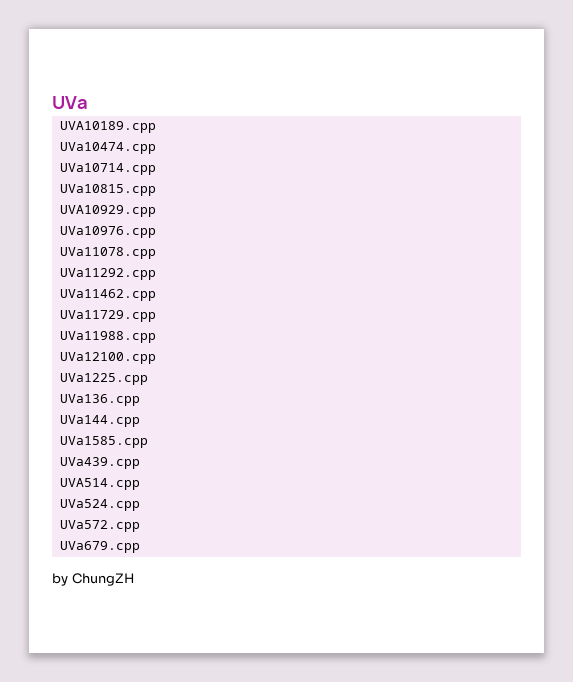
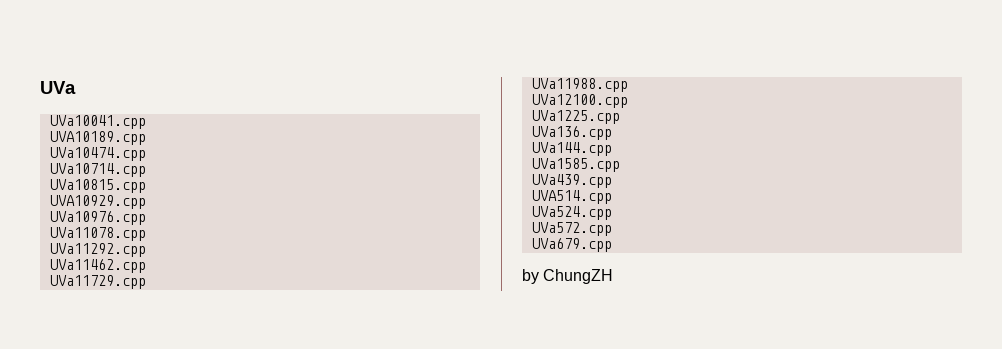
(88, 102) none -> [49,115,146,129] // UVa10041.cpp

